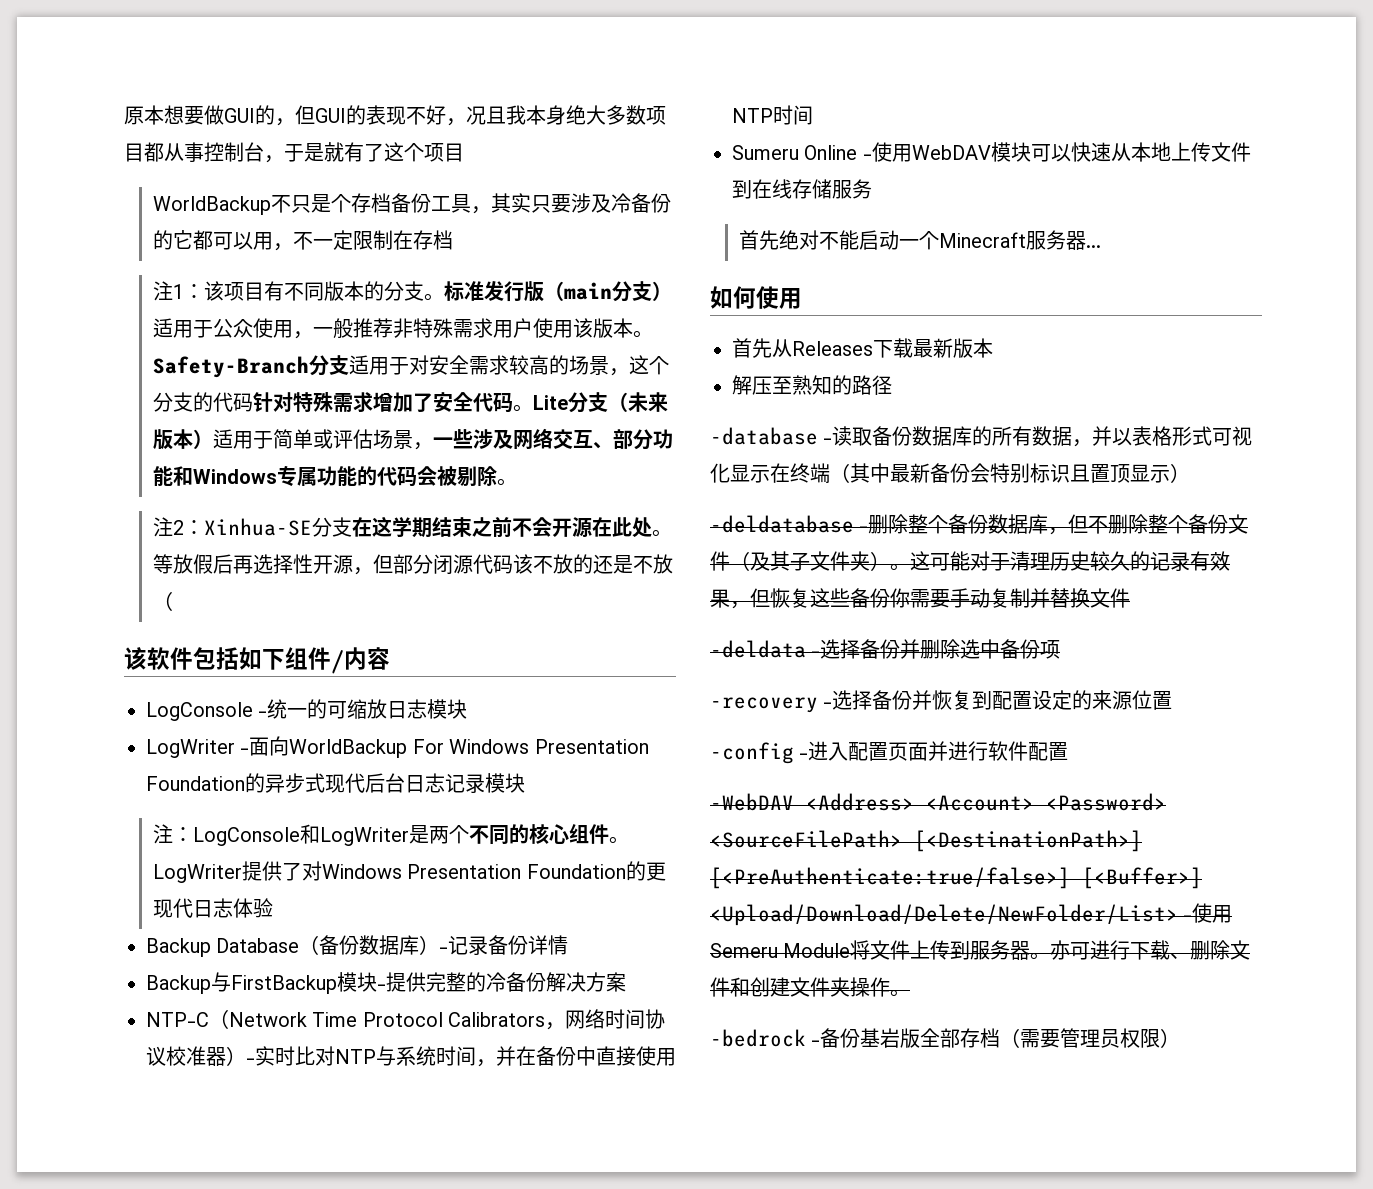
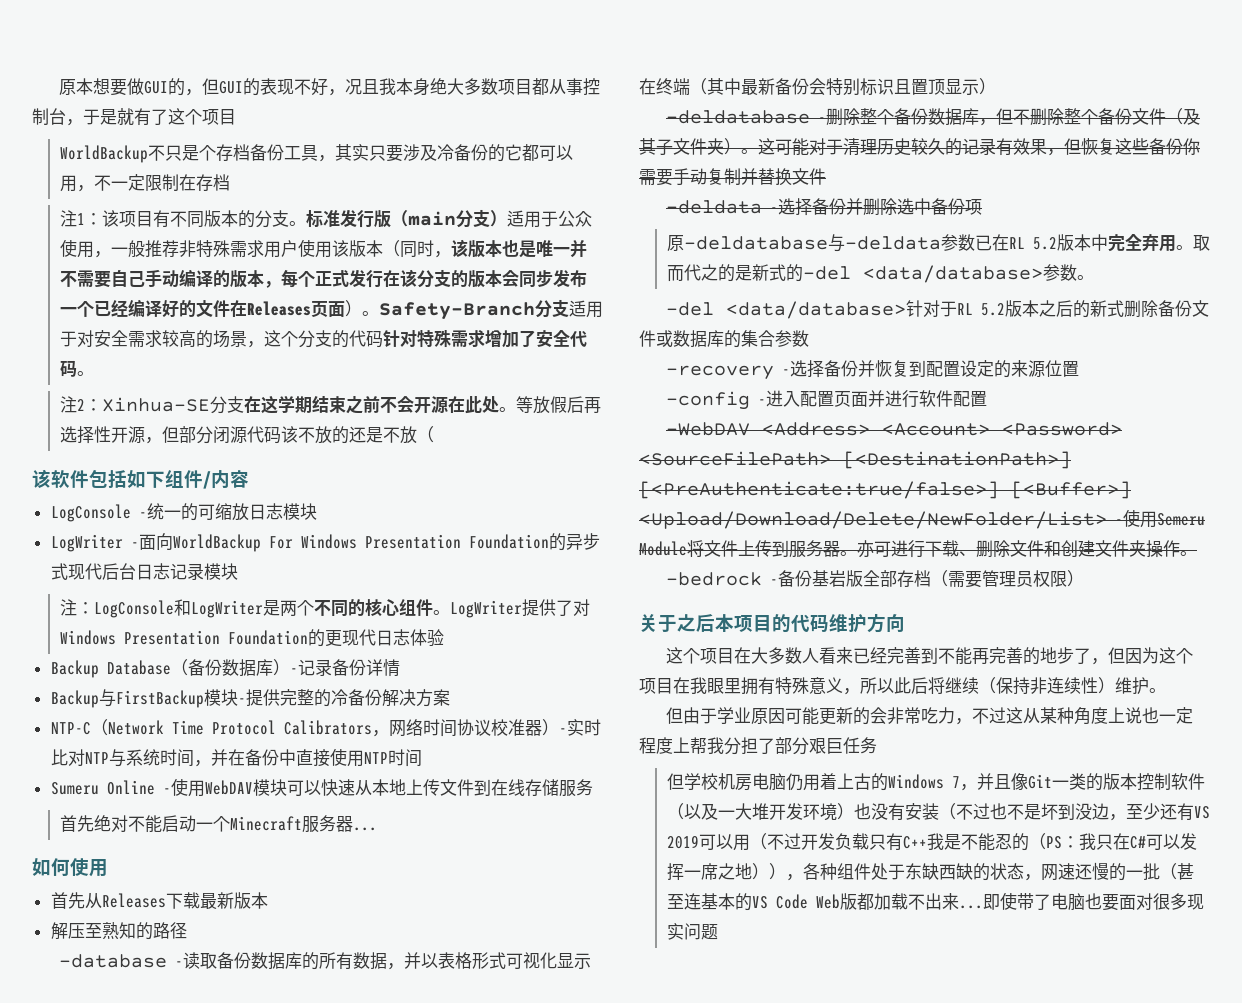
(633, 328) none -> [382,239,587,258] [59,269,587,288] [59,299,362,318] （同时，该版本也是唯一并不需要自己手动编译的版本，每个正式发行在该分支的版本会同步发布一个已经编译好的文件在Releases页面）
[532,392,668,413] [152,428,673,450] [152,466,517,487] Lite分支（未来版本）适用于简单或评估场景，一些涉及网络交互、部分功能和Windows专属功能的代码会被剔除。 -> (94, 373) none
(1061, 649) none -> [666,234,1210,252] [666,264,1094,283] [666,300,1210,319] [639,330,809,348] // 原-deldatabase与-deldata参数已在RL 5.2版本中完全弃用。取而代之的是新式的-del <data/database>参数。 // -del <data/database>针对于RL 5.2版本之后的新式删除备份文件或数据库的集合参数
(1181, 1038) none -> [639,613,905,633] [666,647,1194,665] [639,677,1166,695] [666,707,1194,725] [639,737,877,755] [666,773,1205,791] [666,803,1210,821] [666,833,1197,851] [666,862,1194,881] [666,892,1204,911] [666,923,718,940] // 关于之后本项目的代码维护方向 // 这个项目在大多数人看来已经完善到不能再完善的地步了，但因为这个项目在我眼里拥有特殊意义，所以此后将继续（保持非连续性）维护。 // 但由于学业原因可能更新的会非常吃力，不过这从某种角度上说也一定程度上帮我分担了部分艰巨任务 // 但学校机房电脑仍用着上古的Windows 7，并且像Git一类的版本控制软件（以及一大堆开发环境）也没有安装（不过也不是坏到没边，至少还有VS 2019可以用（不过开发负载只有C++我是不能忍的（PS：我只在C#可以发挥一席之地）），各种组件处于东缺西缺的状态，网速还慢的一批（甚至连基本的VS Code Web版都加载不出来...即使带了电脑也要面对很多现实问题

